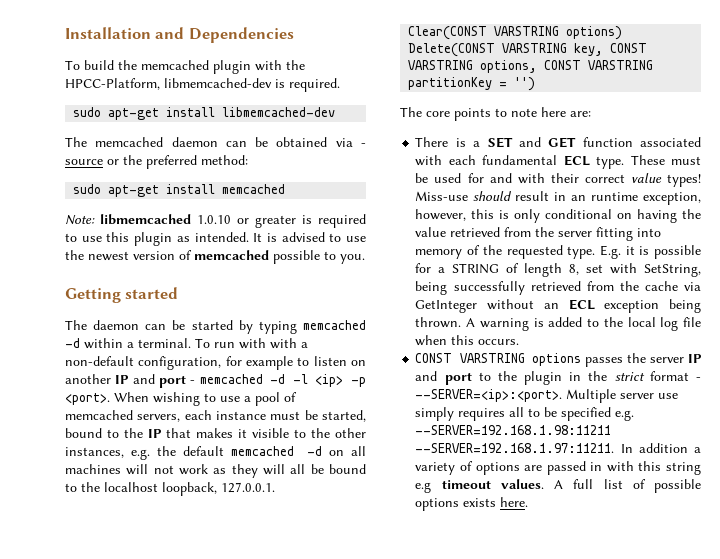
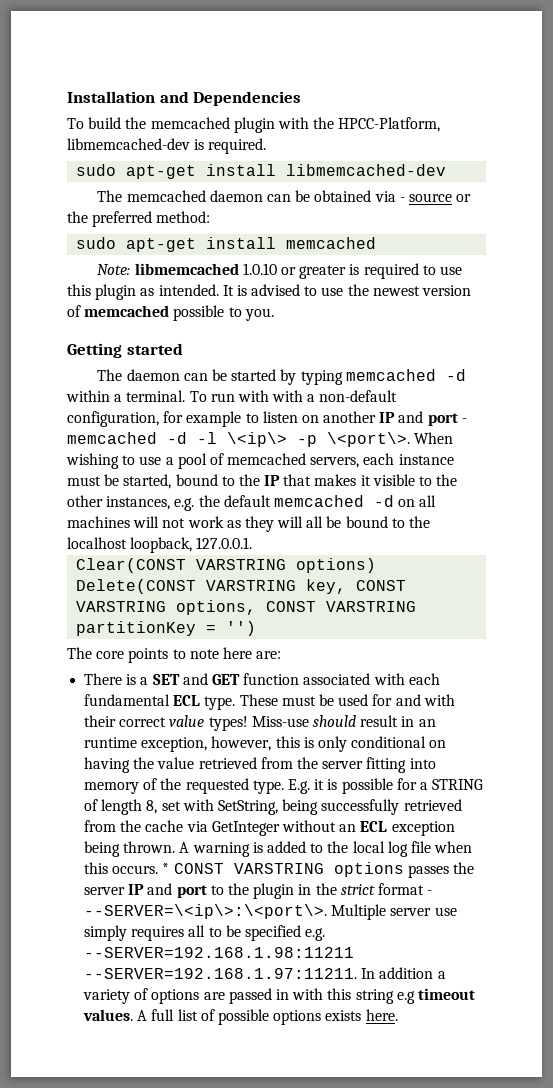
[315,374,366,387] [65,393,110,405] <ip> -p <port>. -> [227,432,410,447] \<ip\> -p \<port\>.
(520, 342) // -> [162,863,170,874] *
[415,389,563,402] --SERVER=<ip>:<port>. -> [84,904,328,919] --SERVER=\<ip\>:\<port\>.

